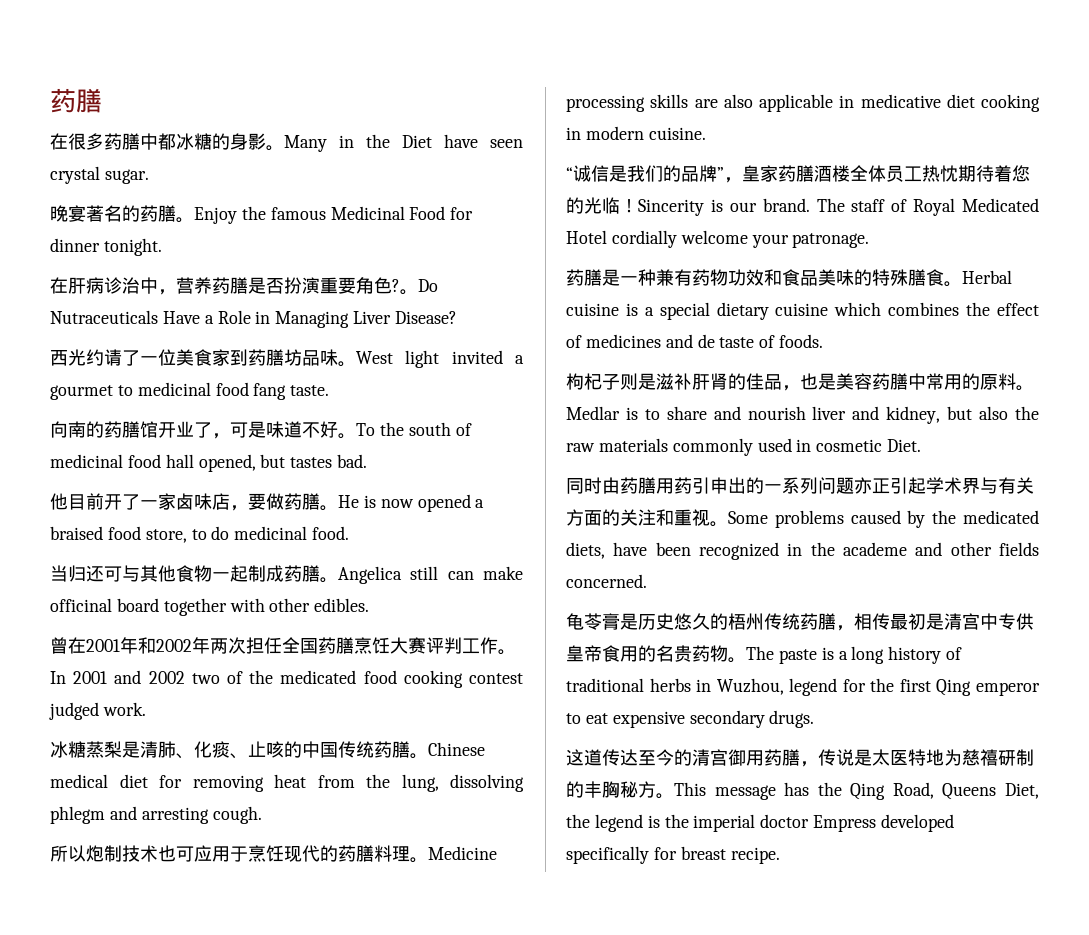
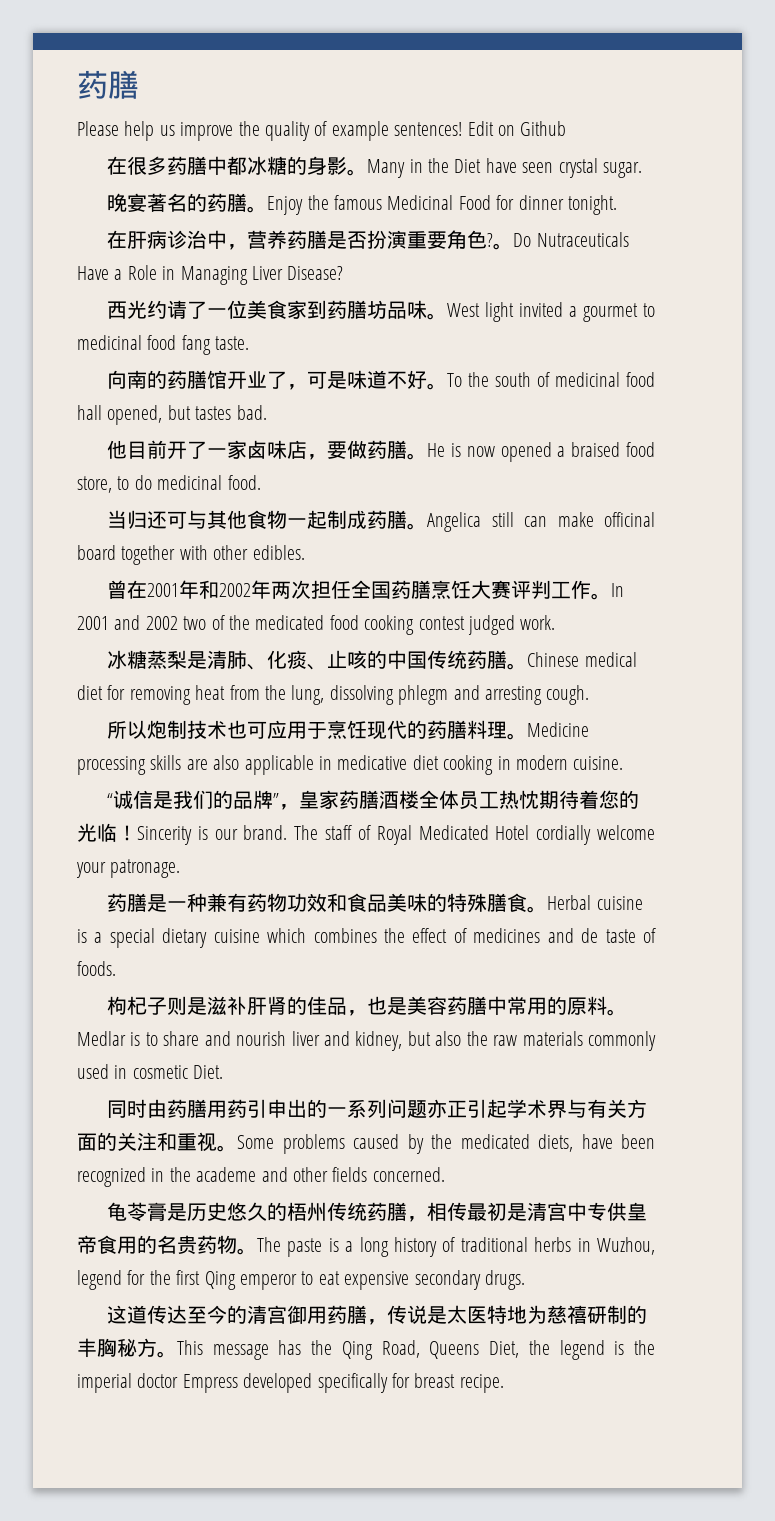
[50,88,102,113] 药膳 -> [77,70,139,99] [77,121,567,141] 药膳 // Please help us improve the quality of example sentences! Edit on Github

